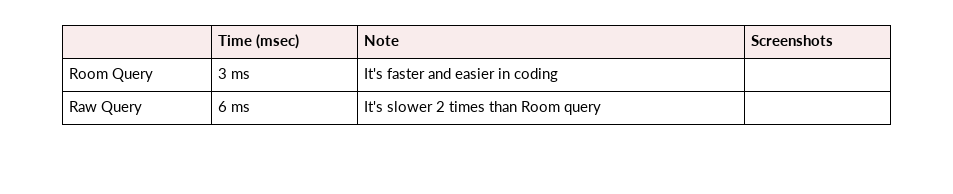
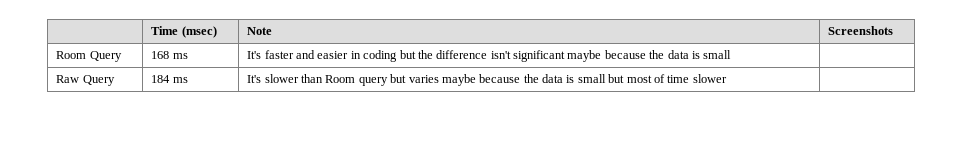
[217,68,227,79] 3 -> [151,51,170,59] 168
(558, 75) none -> [399,50,732,62] but the difference isn't significant maybe because the data is small
[217,101,227,112] 6 -> [151,75,171,83] 184
[435,101,485,112] 2 times -> (299, 78) none
(601, 109) none -> [390,74,727,86] but varies maybe because the data is small but most of time slower

